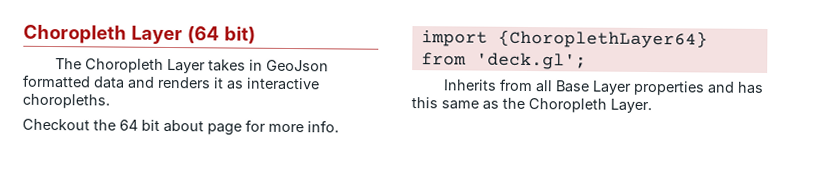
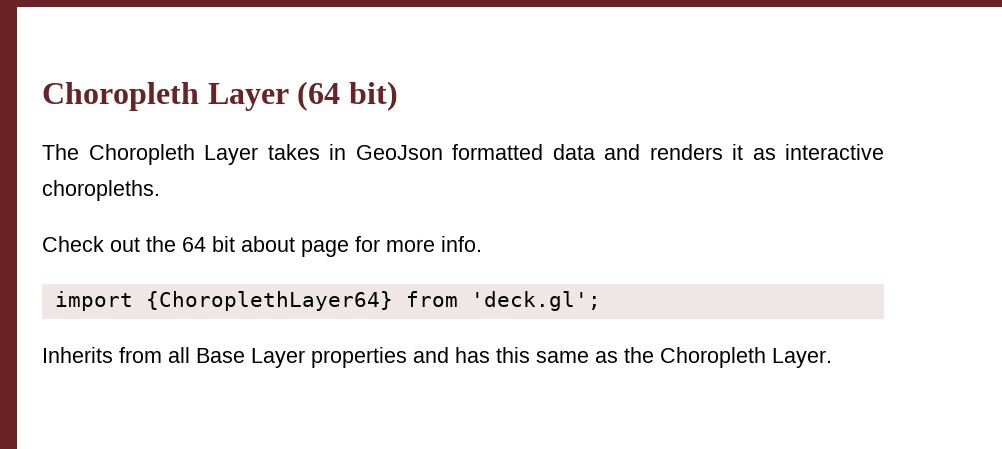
[22,118,90,131] Checkout -> [42,236,140,252] Check out

